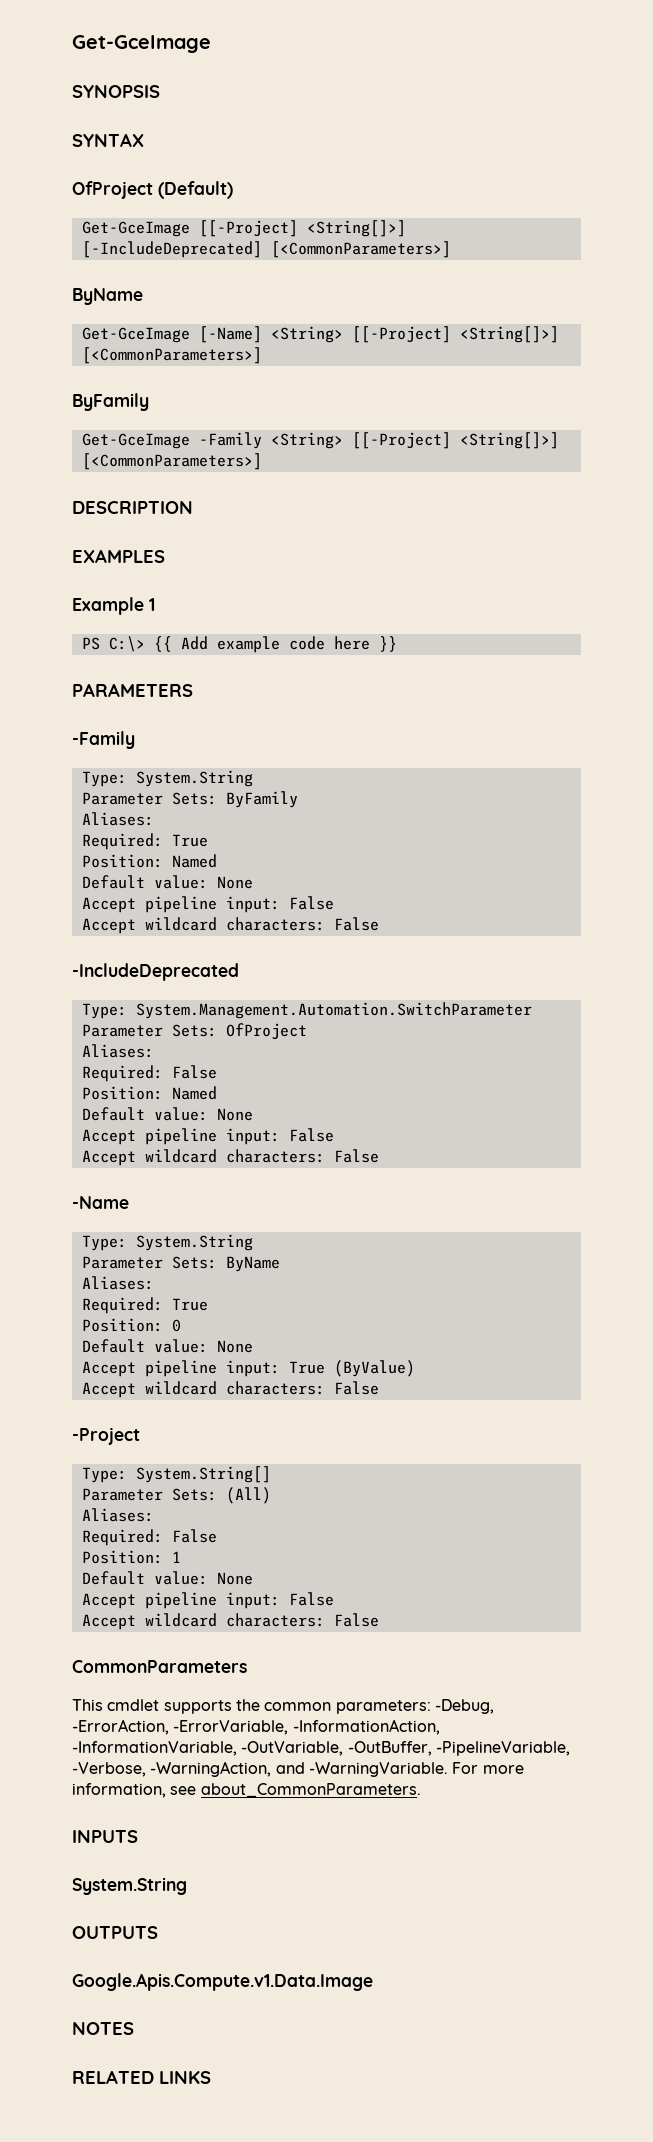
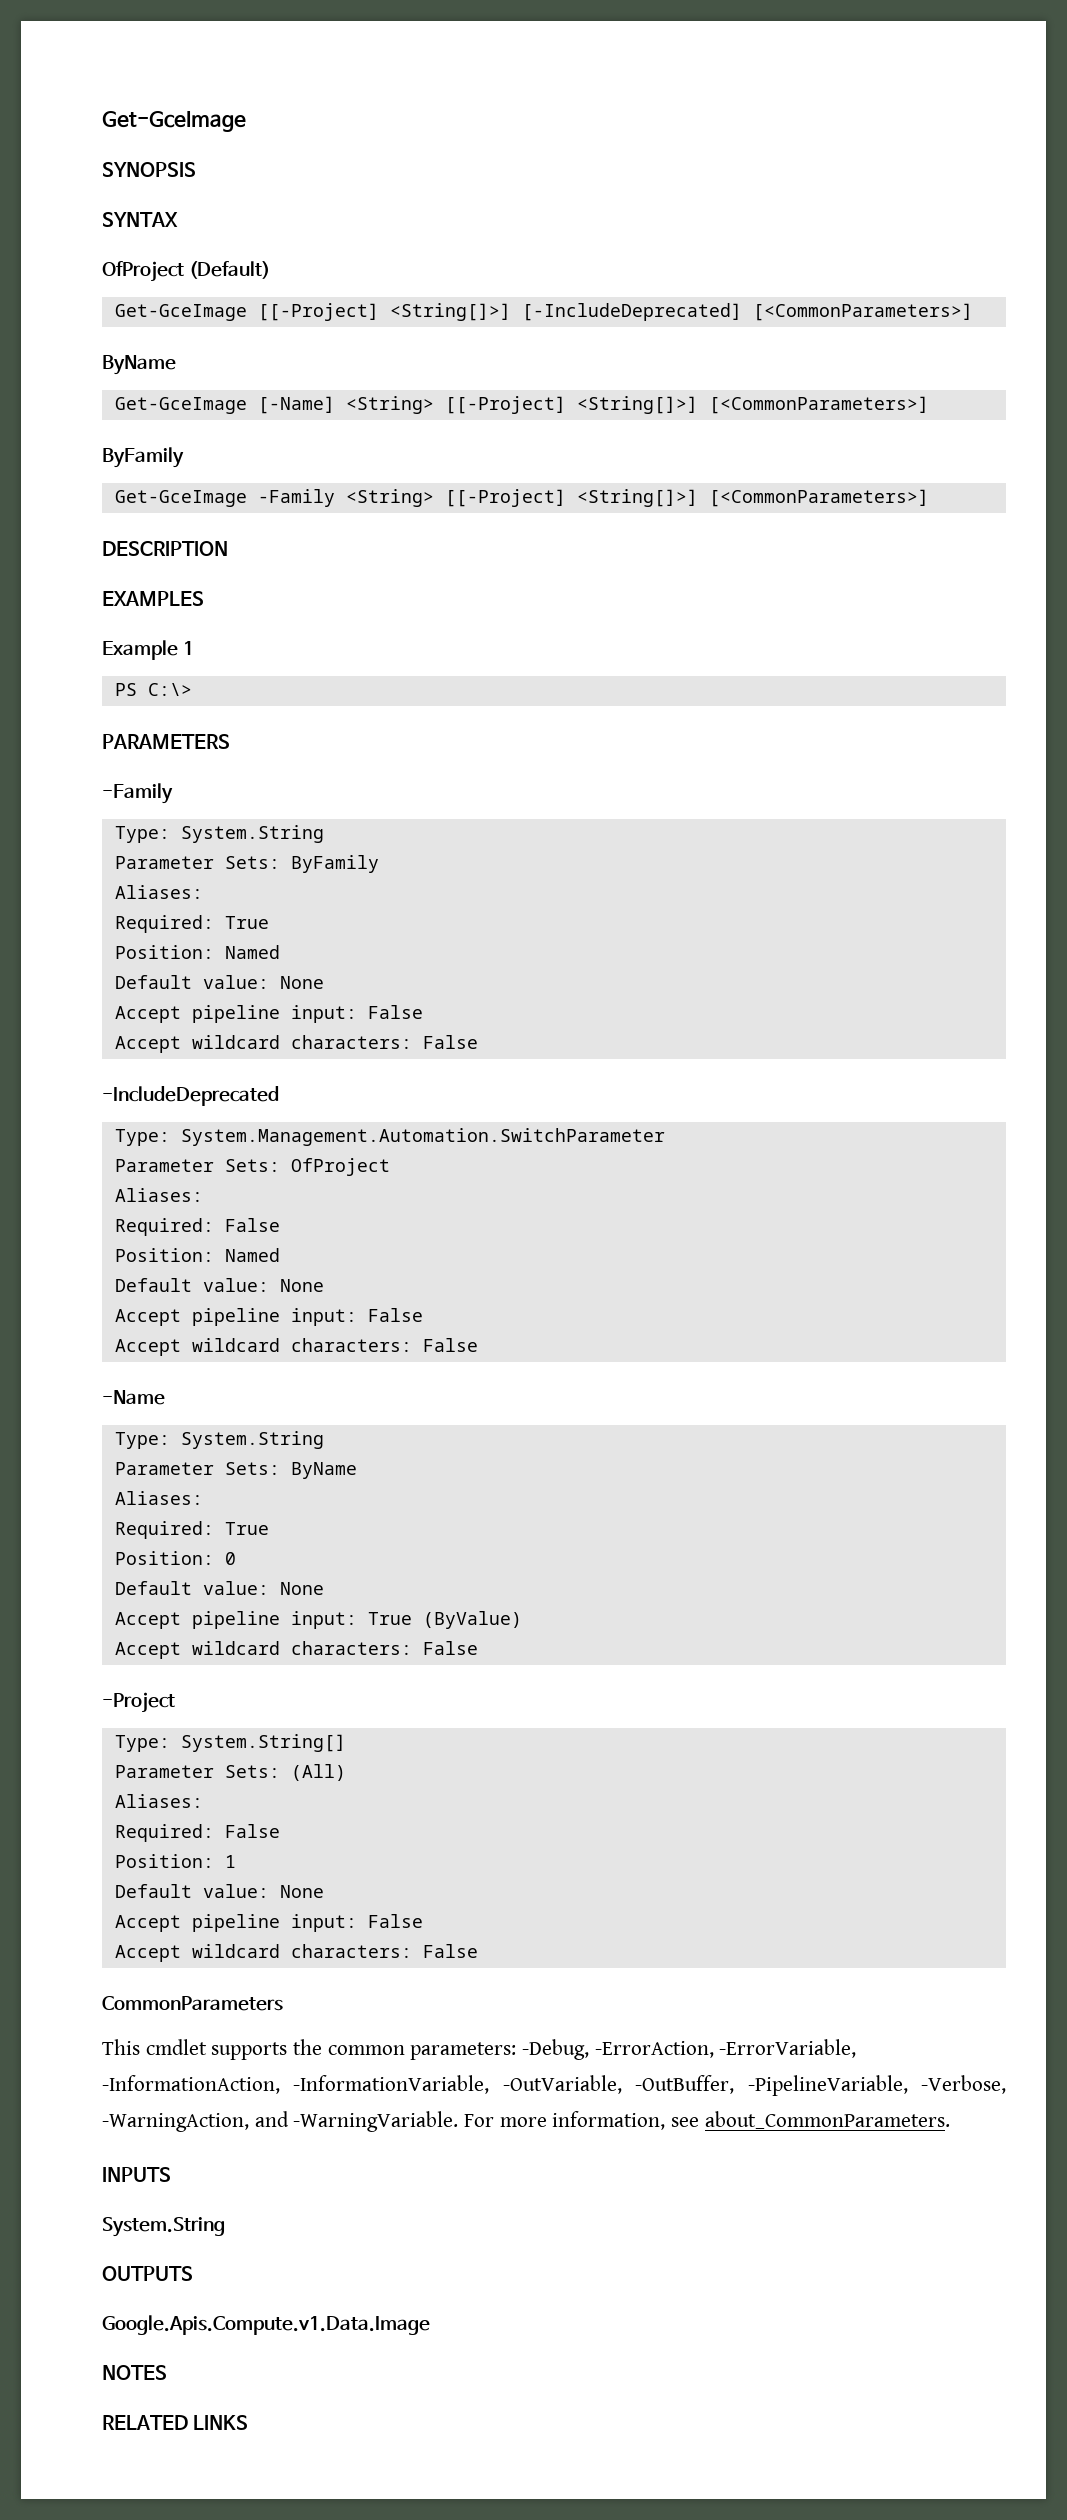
[153,636,397,653] {{ Add example code here }} -> (192, 689) none

